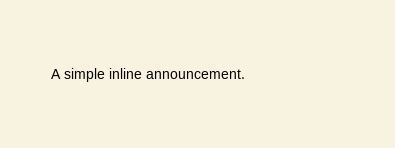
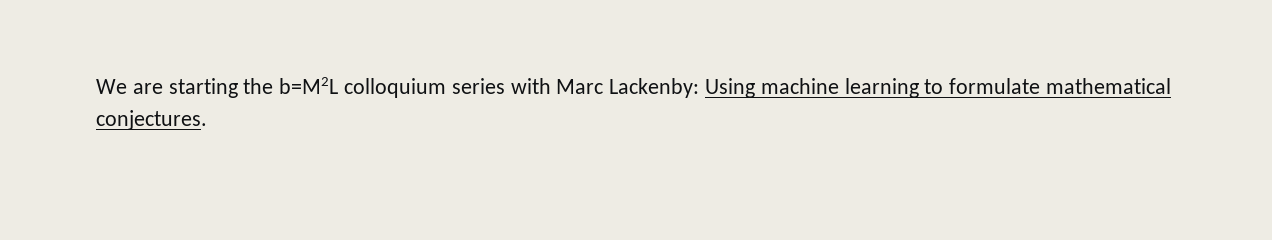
[51,68,245,82] A simple inline announcement. -> [96,77,1172,98] [96,110,207,130] We are starting the b=M2L colloquium series with Marc Lackenby: Using machine learning to formulate mathematical conjectures.

